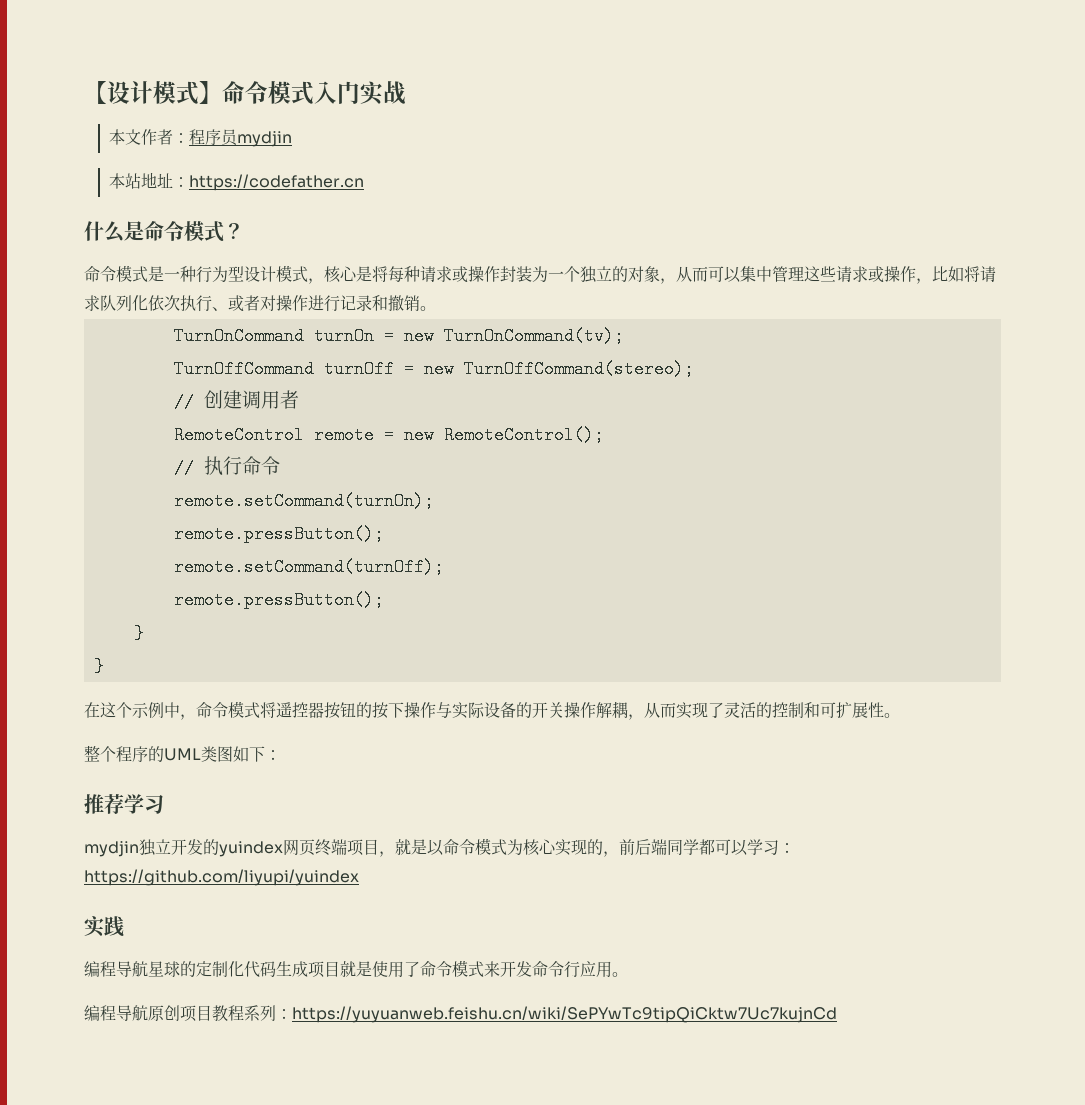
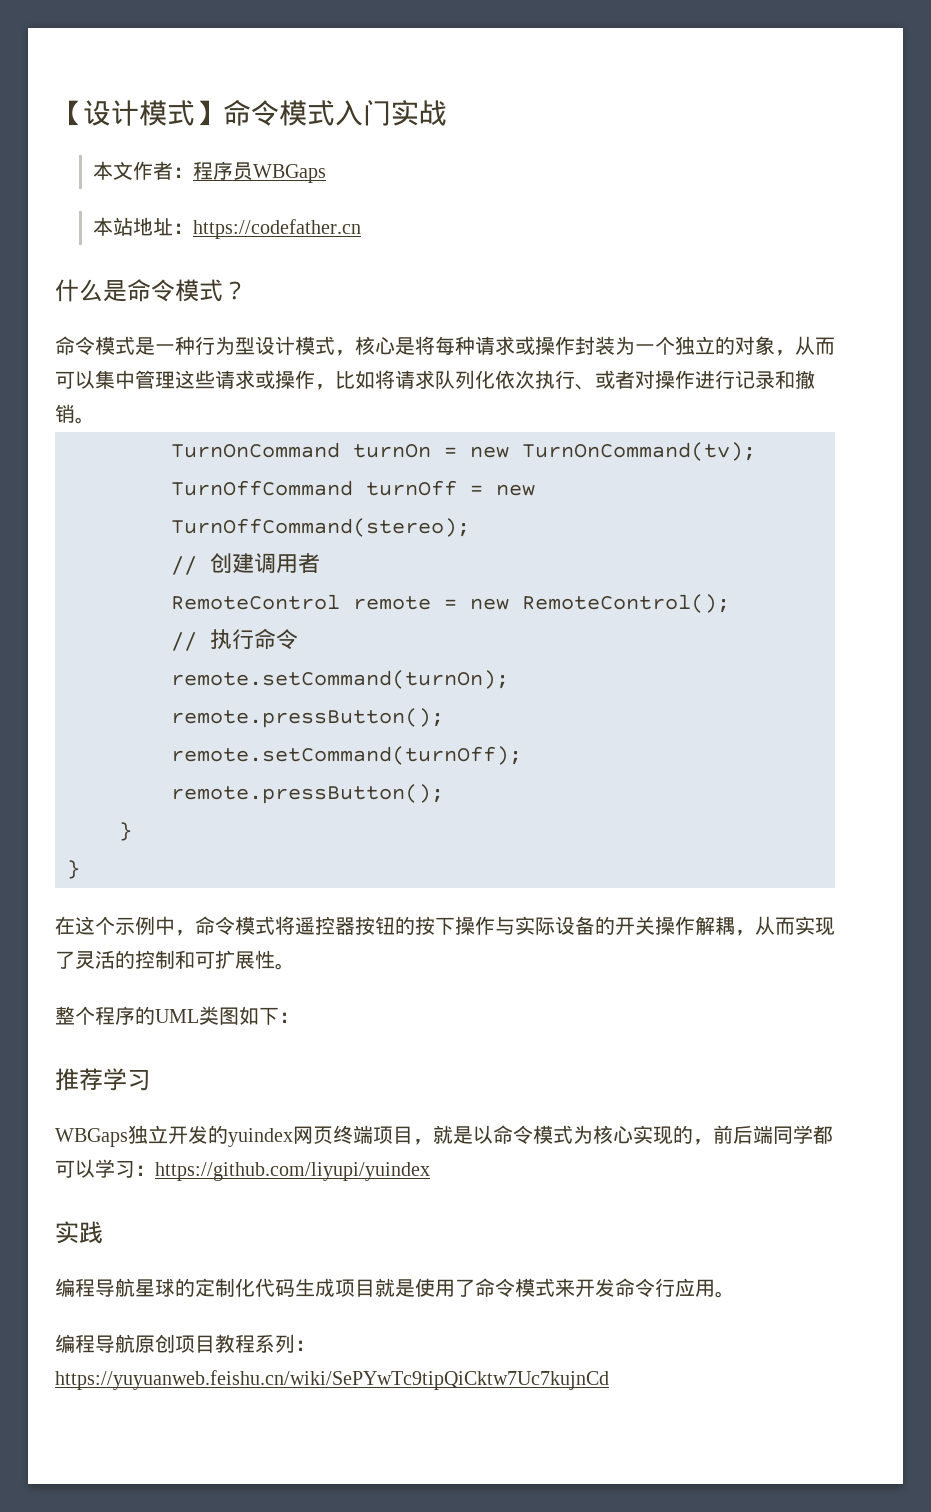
[237,131,293,147] mydjin -> [252,164,326,183] WBGaps
[84,841,139,857] mydjin -> [55,1128,128,1147] WBGaps

